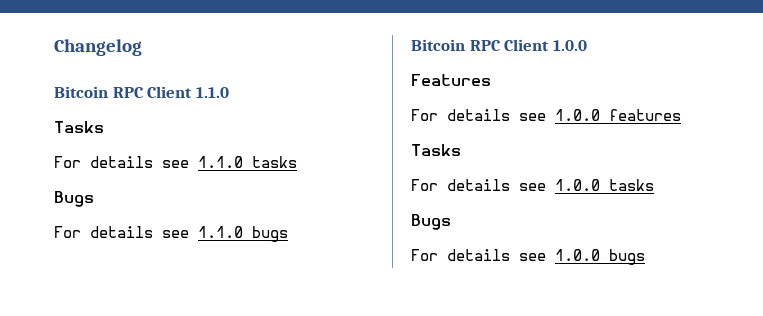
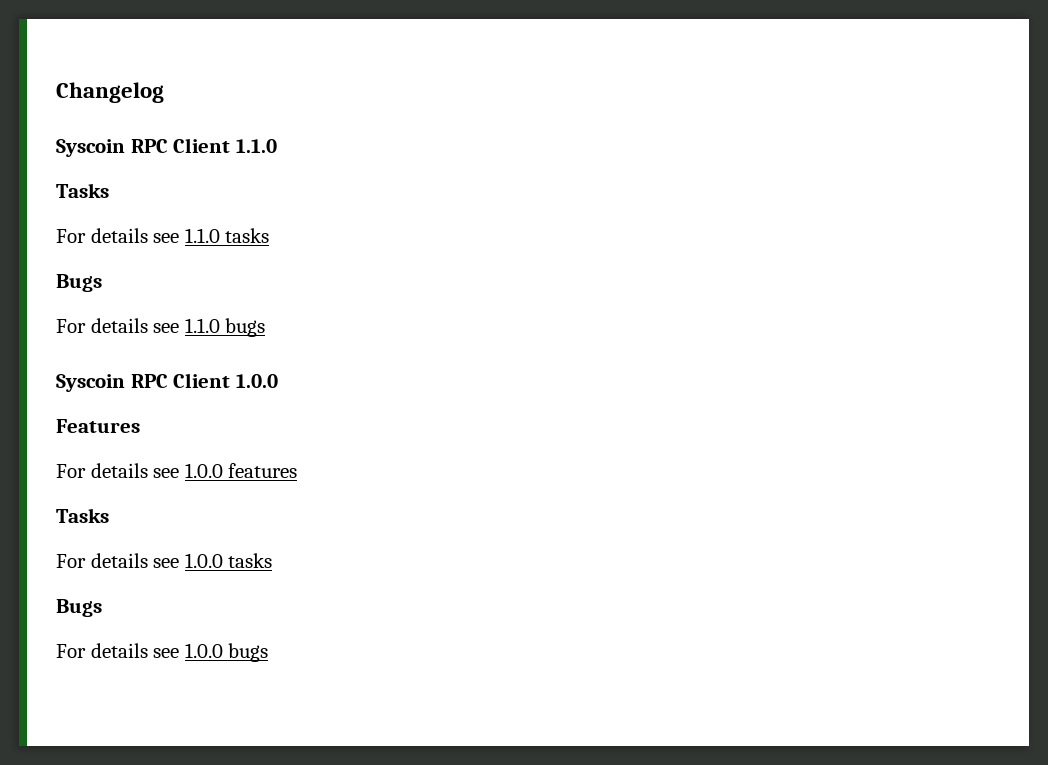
[54,86,108,98] Bitcoin -> [56,139,125,157] Syscoin
[411,39,465,51] Bitcoin -> [56,374,125,392] Syscoin

